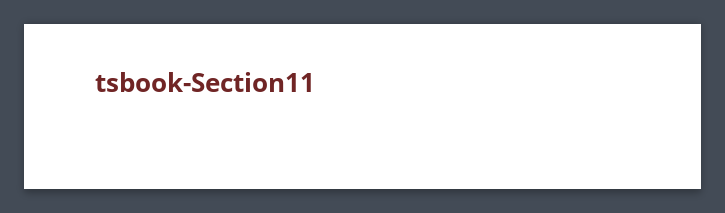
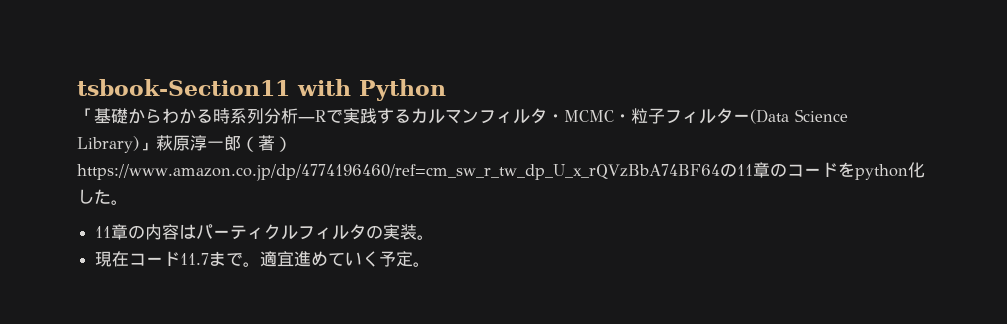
(315, 82) none -> [296,79,446,101] [77,108,848,124] [77,135,292,153] [77,162,925,181] [77,189,128,205] [95,224,435,240] [95,251,431,267] with Python // 「基礎からわかる時系列分析―Rで実践するカルマンフィルタ・MCMC・粒子フィルター(Data Science Library)」萩原淳一郎（著）https://www.amazon.co.jp/dp/4774196460/ref=cm_sw_r_tw_dp_U_x_rQVzBbA74BF64の11章のコードをpython化した。 // 11章の内容はパーティクルフィルタの実装。 // 現在コード11.7まで。適宜進めていく予定。

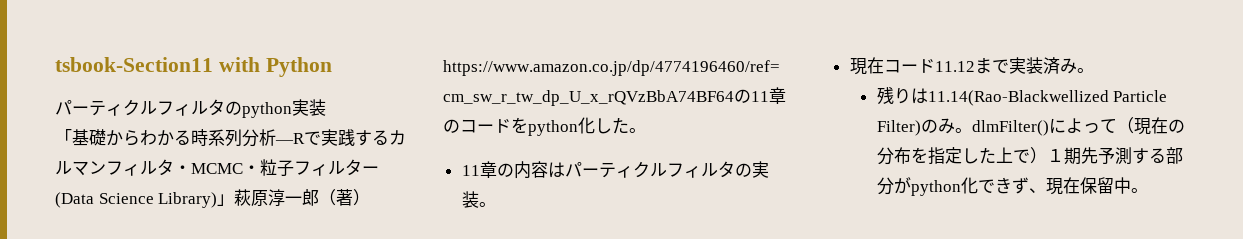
(446, 90) none -> [55,99,326,118] // パーティクルフィルタのpython実装
[180,251,414,267] 11.7まで。適宜進めていく予定 -> [934,57,1094,74] [876,87,1168,106] [876,117,1185,136] [876,147,1183,165] [876,177,1131,196] 11.12まで実装済み。 // 残りは11.14(Rao-Blackwellized Particle Filter)のみ。dlmFilter()によって（現在の分布を指定した上で）１期先予測する部分がpython化できず、現在保留中

